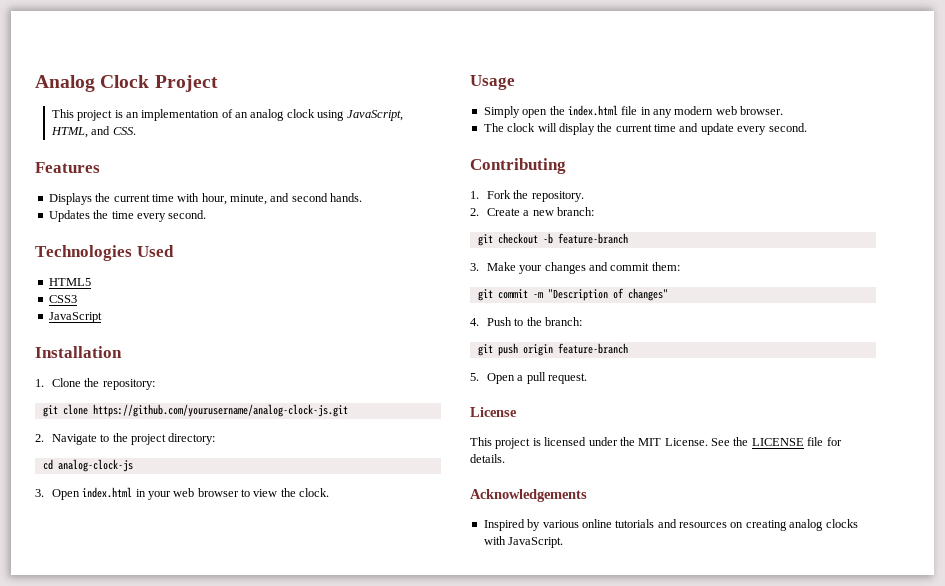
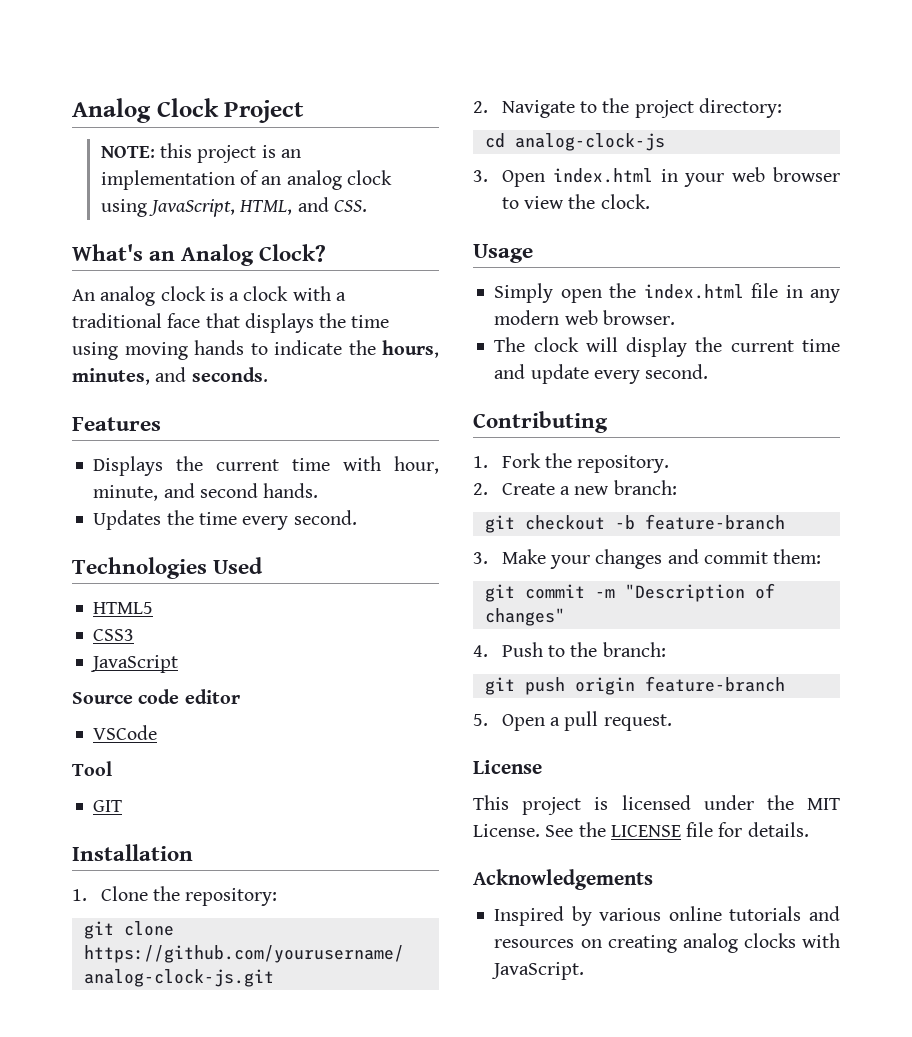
[51,109,74,118] This -> [100,143,193,158] NOTE: this
(136, 131) none -> [72,244,327,266] [72,286,346,306] [72,313,390,333] [72,340,439,360] [72,367,268,385] // What's an Analog Clock? // An analog clock is a clock with a traditional face that displays the time using moving hands to indicate the hours, minutes, and seconds.
(102, 317) none -> [72,689,240,704] [93,725,158,740] [72,761,112,776] [93,800,123,812] // Source code editor // VSCode // Tool // GIT

